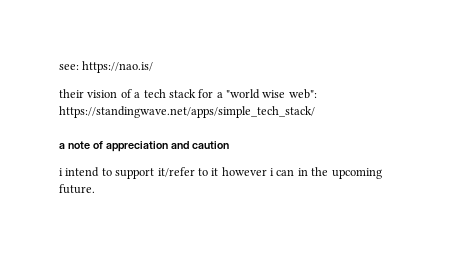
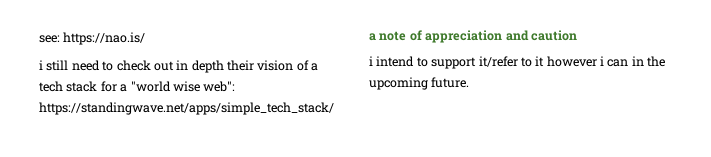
(154, 67) none -> [39,60,224,73] i still need to check out in depth

